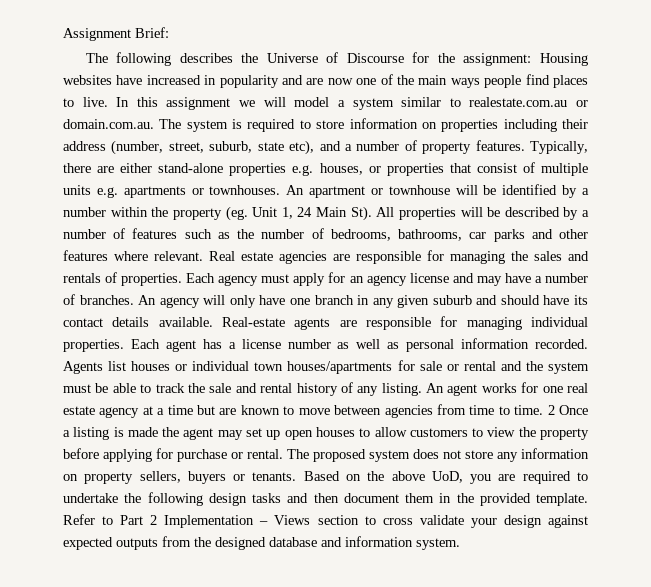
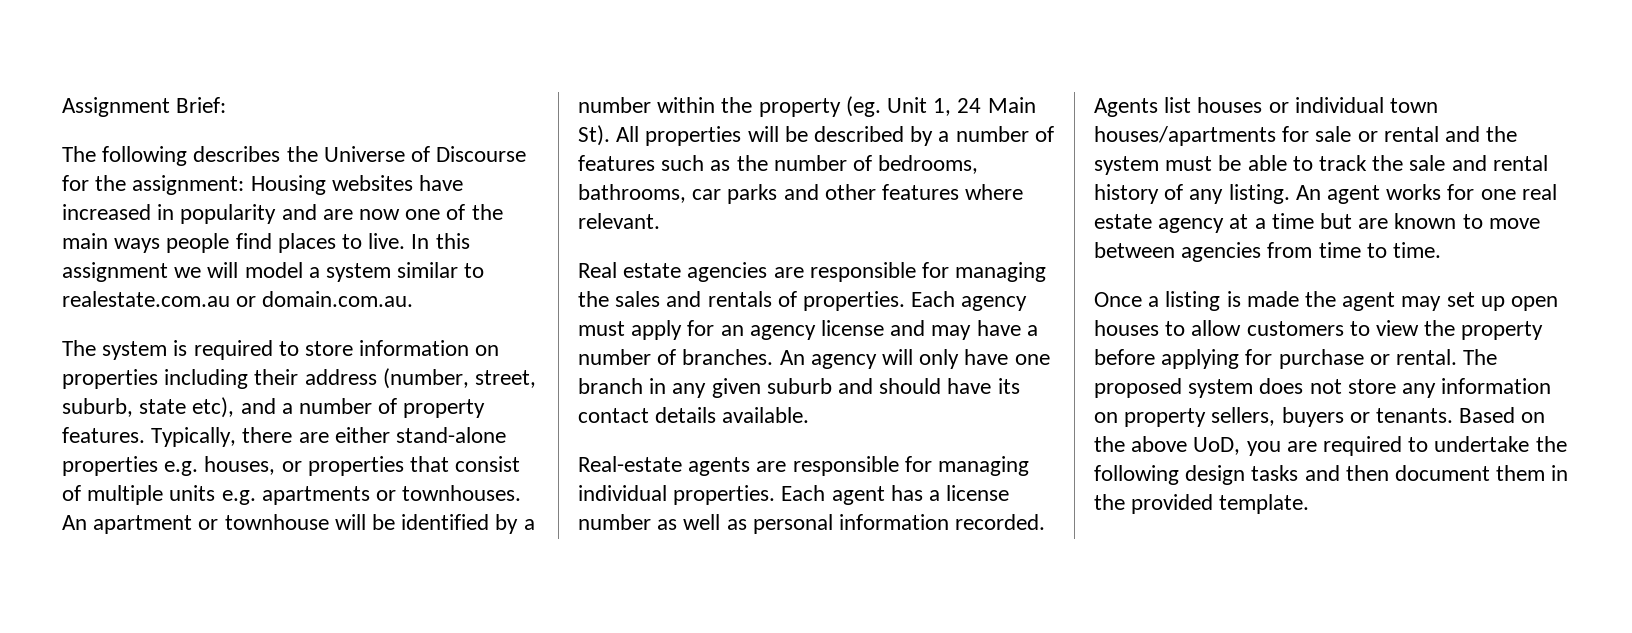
(154, 124) none -> (414, 299) //
(203, 256) none -> (660, 221) //
(213, 322) none -> (810, 415) //
[547,405,555,415] 2 -> (1442, 250) //
[63,514,589,528] [63,536,460,550] Refer to Part 2 Implementation – Views section to cross validate your design against expected outputs from the designed database and information system. -> (1310, 504) none

